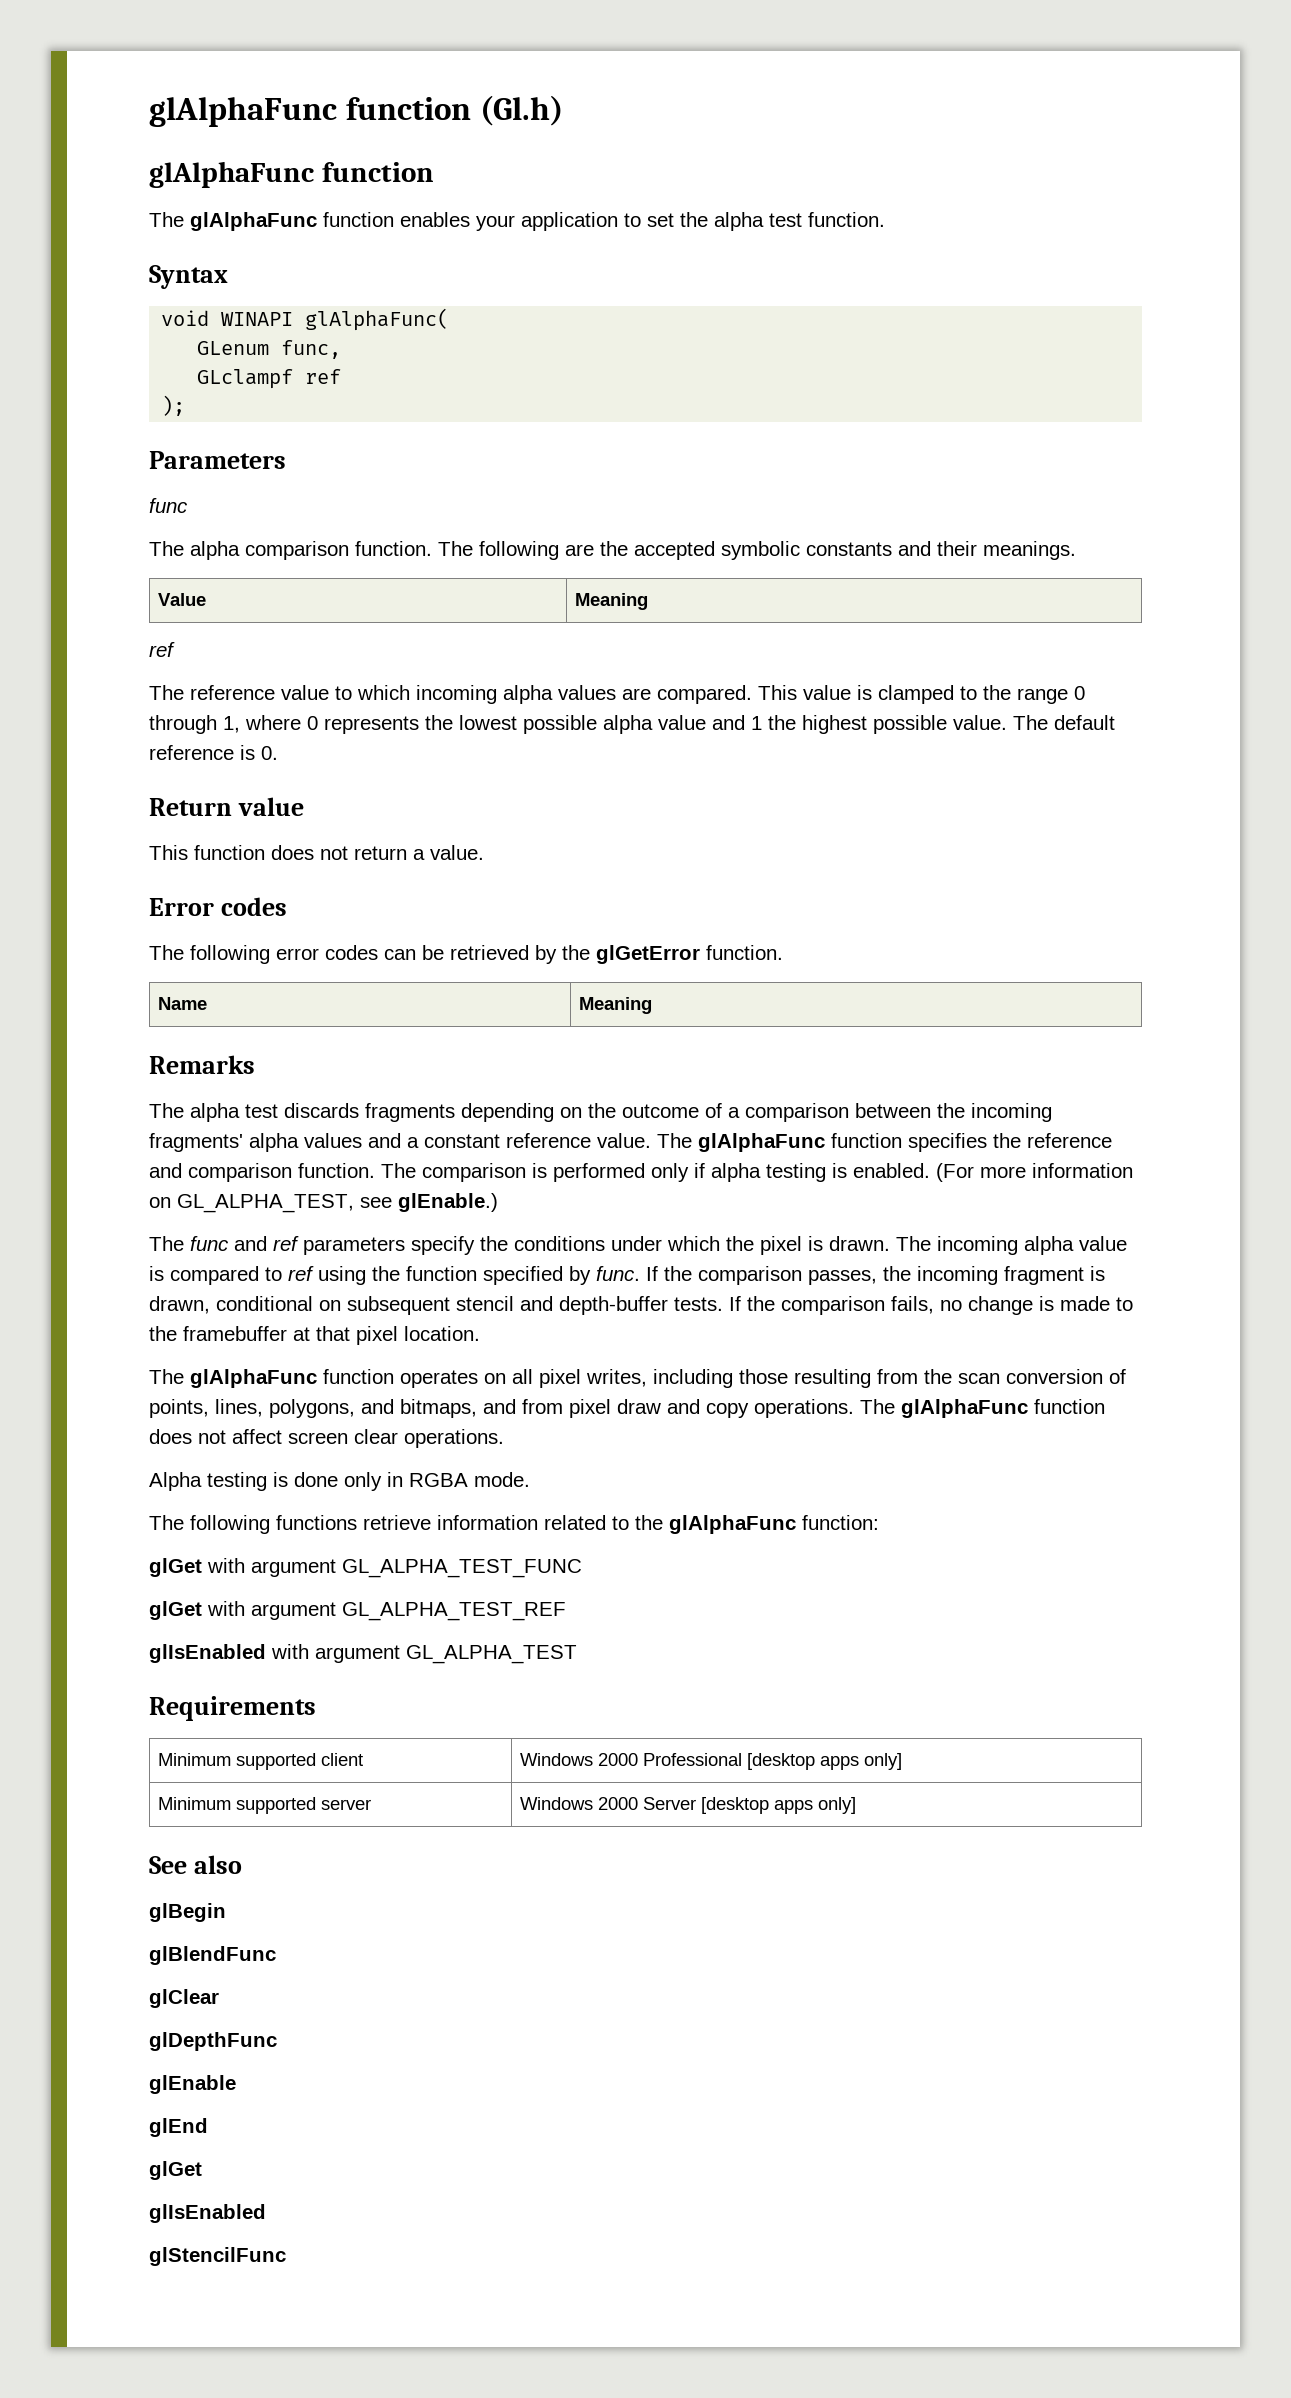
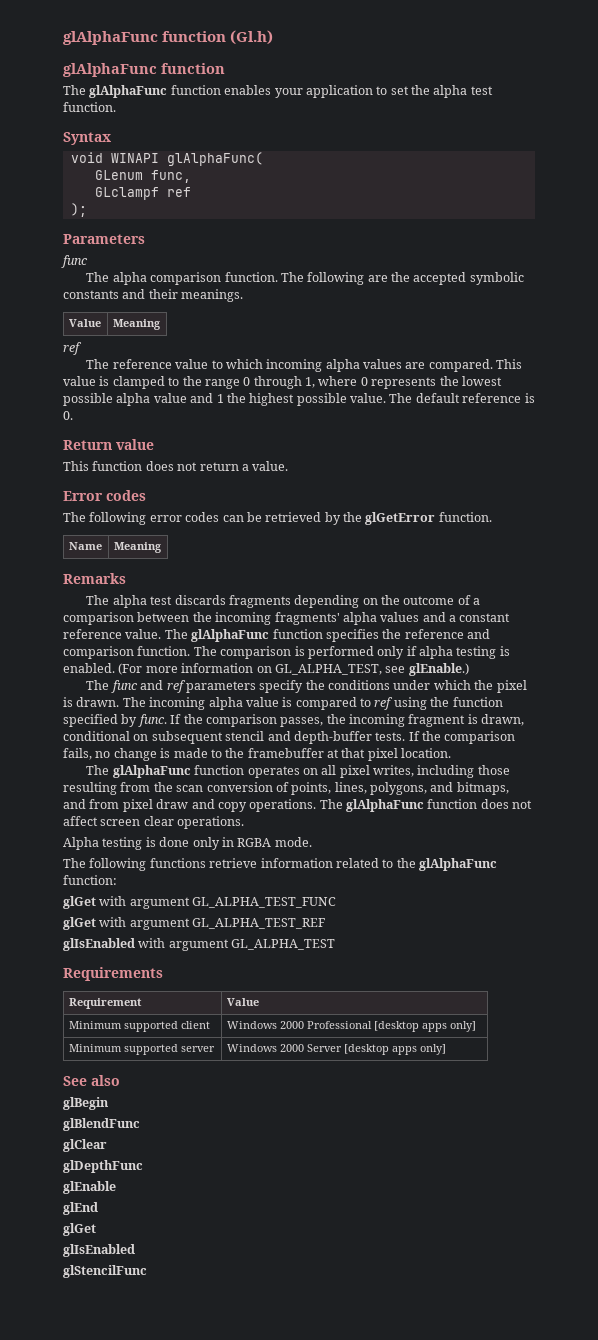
(316, 1708) none -> [68,998,142,1009] [226,998,259,1006] // Requirement | Value

